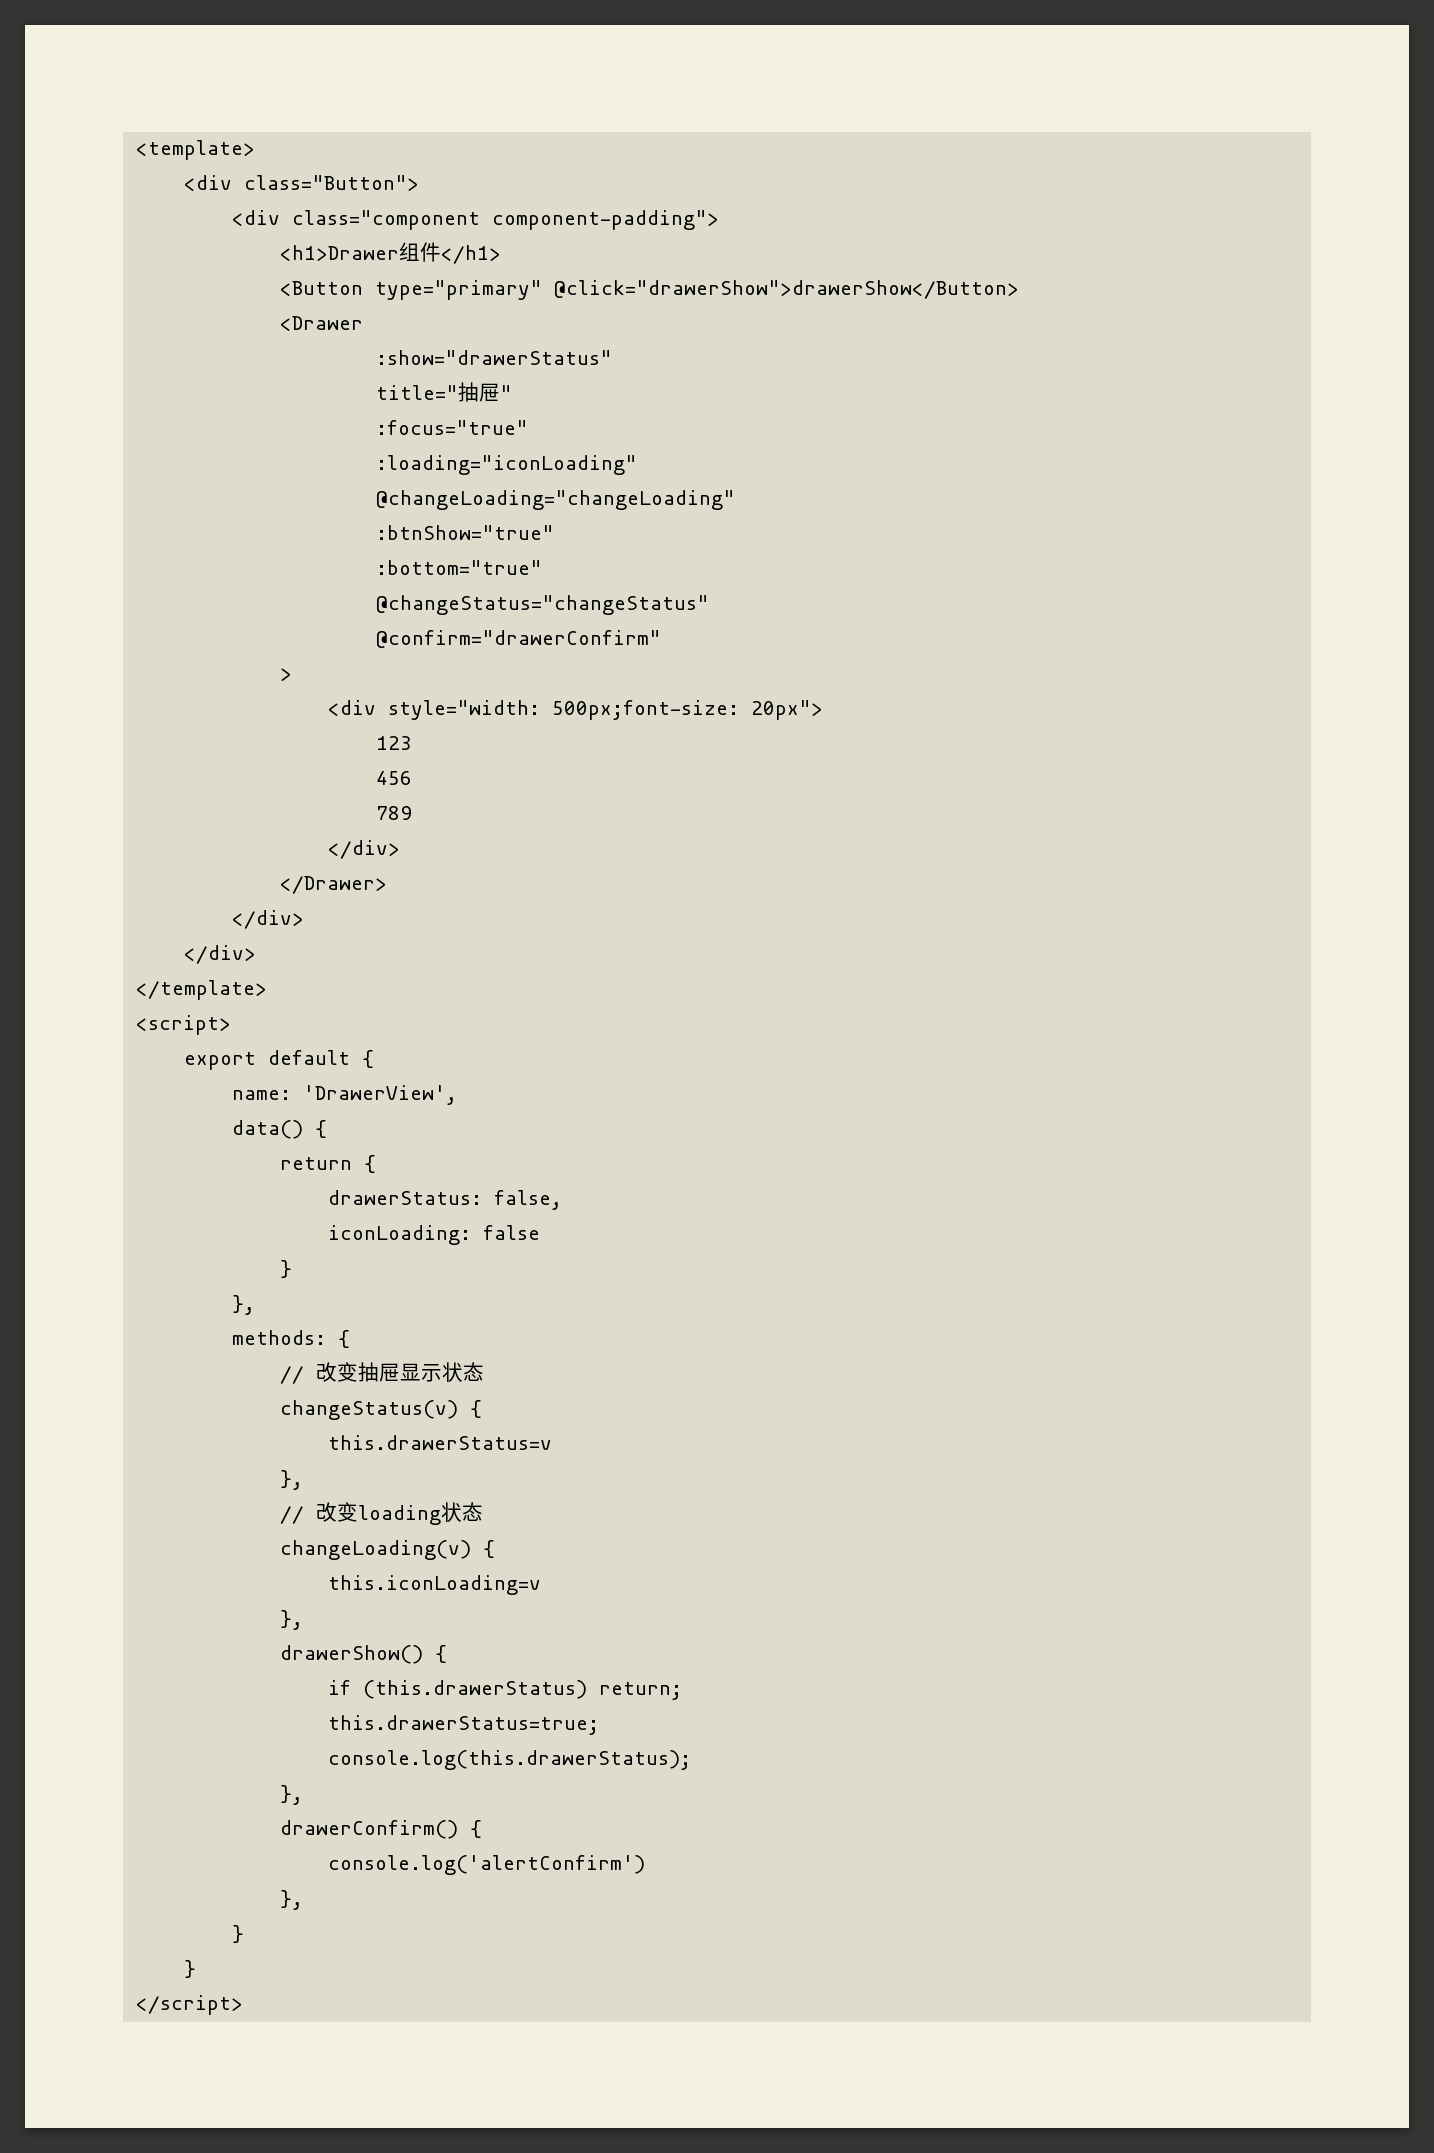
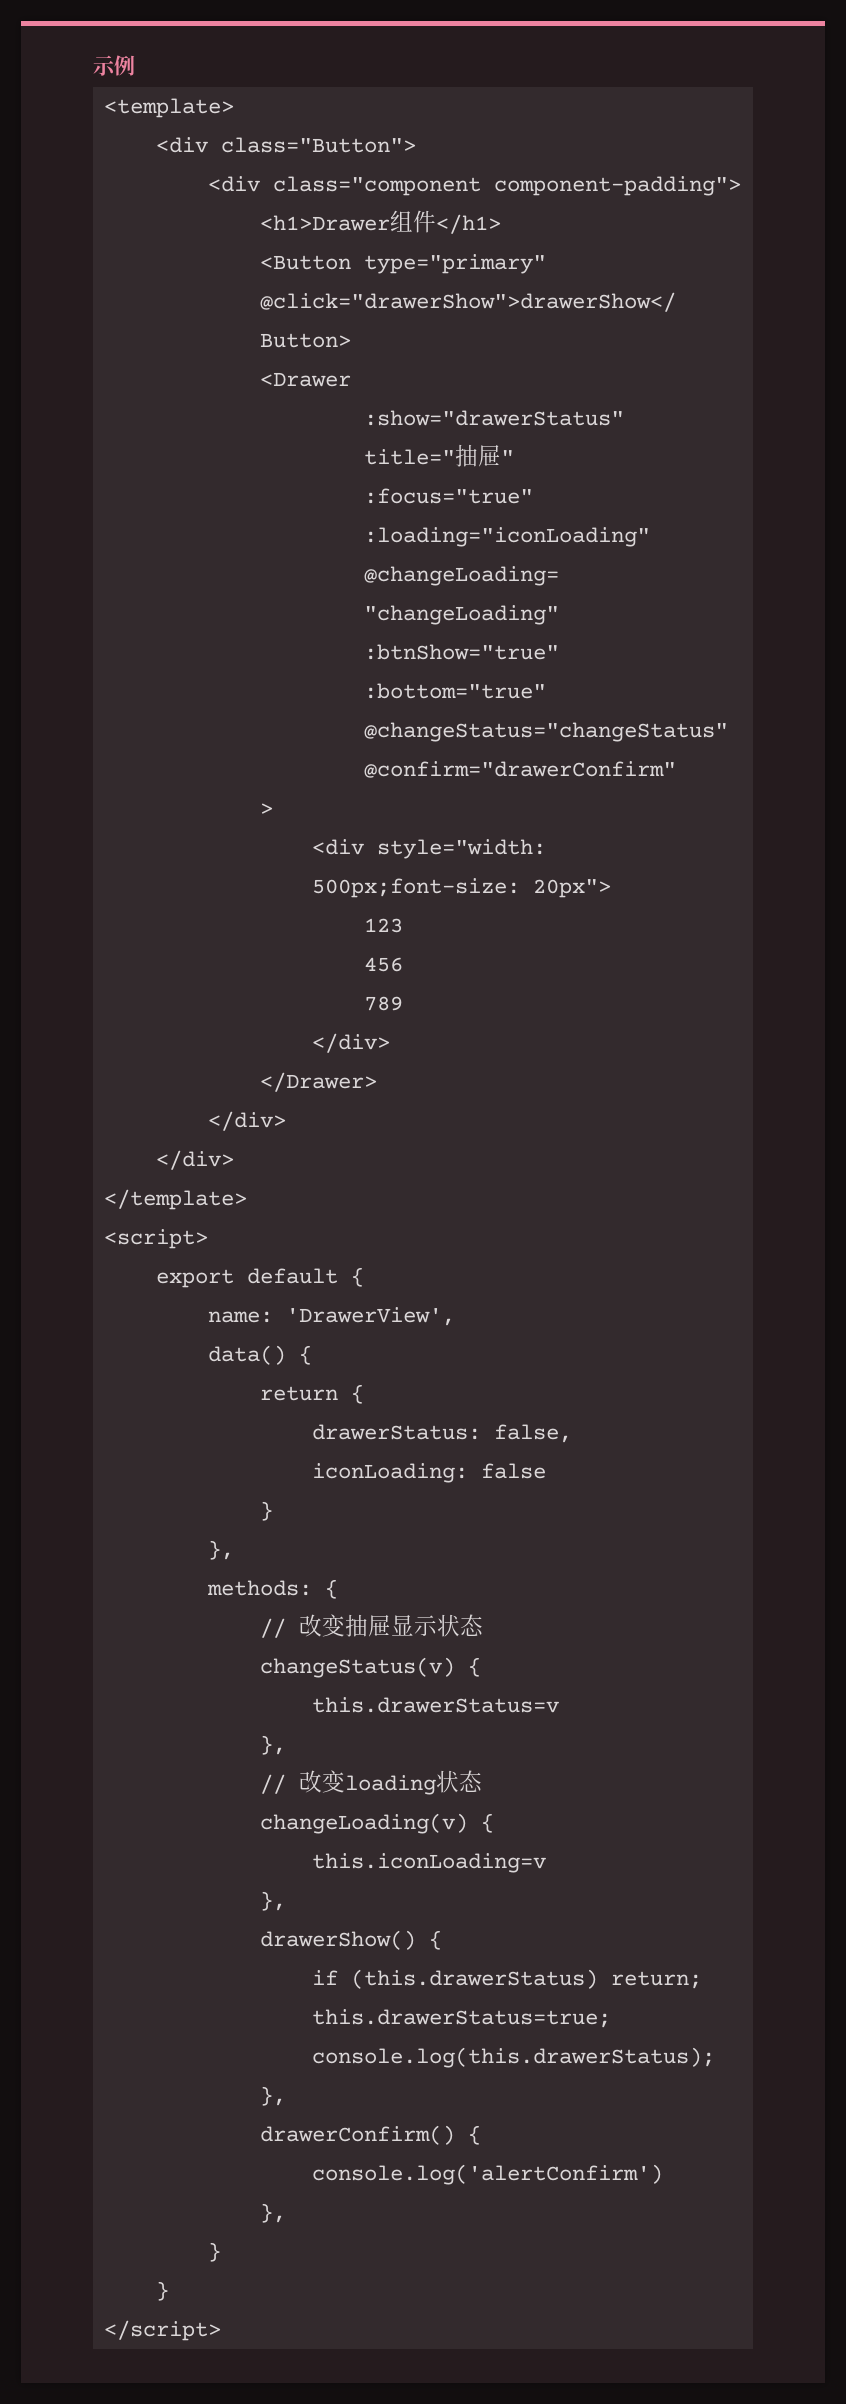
(135, 150) none -> [93,55,135,76] 示例 //

